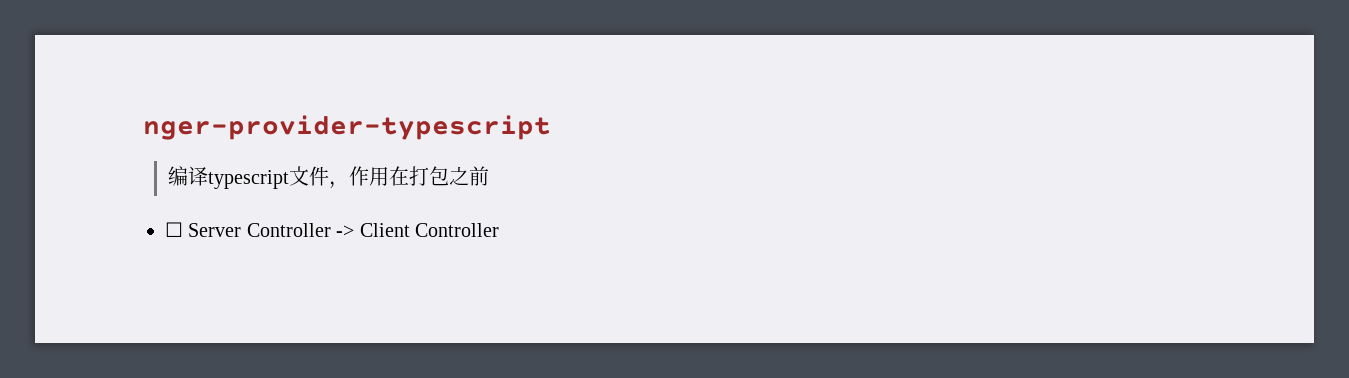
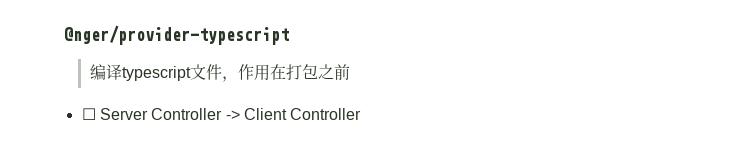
[143,115,551,140] nger-provider-typescript -> [64,25,289,45] @nger/provider-typescript

